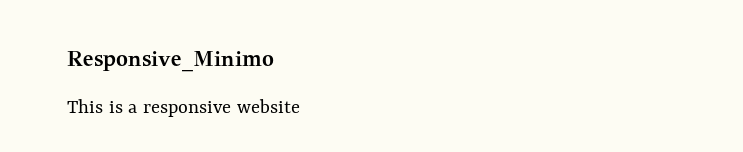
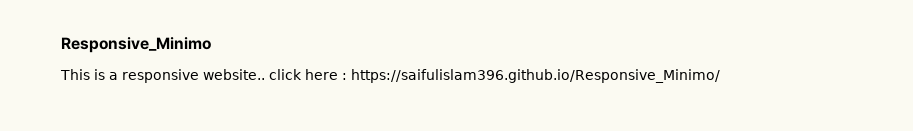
[236,99,300,113] website -> [203,69,720,83] website.. click here : https://saifulislam396.github.io/Responsive_Minimo/

